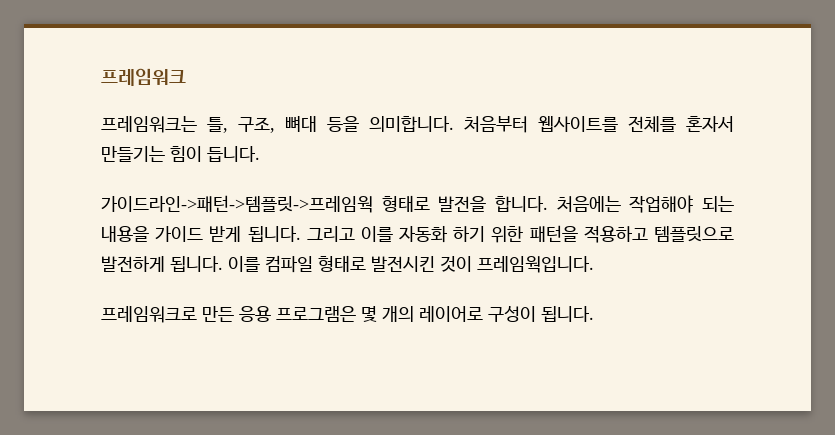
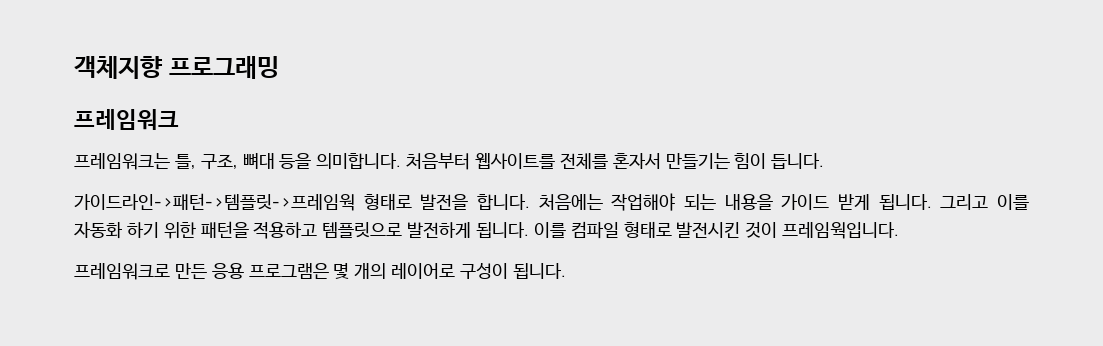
(101, 77) none -> [74,56,279,79] 객체지향 프로그래밍 //

